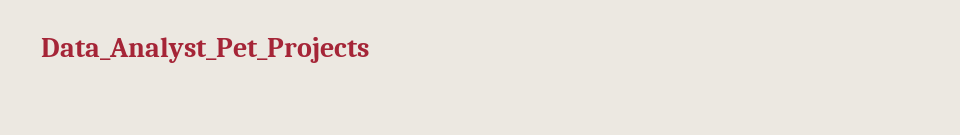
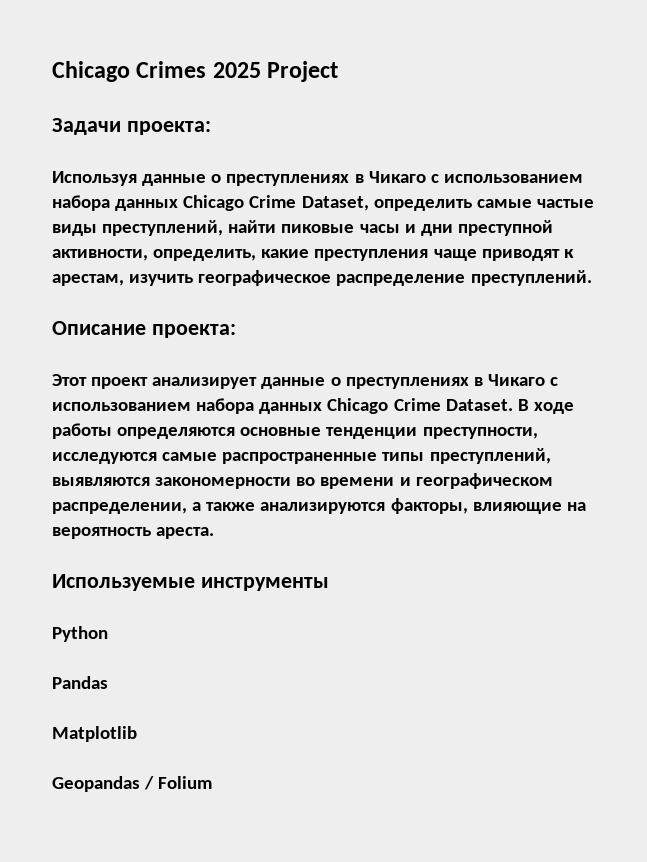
[41,37,369,63] Data_Analyst_Pet_Projects -> [52,61,339,82] [52,118,211,135] [52,171,583,186] [52,195,594,211] [52,220,553,236] [52,249,574,261] [52,270,592,286] [52,321,236,338] [52,374,559,389] [52,398,574,414] [52,423,538,439] [52,448,551,464] [52,473,553,489] [52,498,586,514] [52,527,215,539] [52,574,329,591] [52,626,108,642] [52,676,108,689] [52,726,137,742] [52,776,213,792] Chicago Crimes 2025 Project // Задачи проекта: // Используя данные о преступлениях в Чикаго с использованием набора данных Chicago Crime Dataset, определить самые частые виды преступлений, найти пиковые часы и дни преступной активности, определить, какие преступления чаще приводят к арестам, изучить географическое распределение преступлений. // Описание проекта: // Этот проект анализирует данные о преступлениях в Чикаго с использованием набора данных Chicago Crime Dataset. В ходе работы определяются основные тенденции преступности, исследуются самые распространенные типы преступлений, выявляются закономерности во времени и географическом распределении, а также анализируются факторы, влияющие на вероятность ареста. // Используемые инструменты // Python // Pandas // Matplotlib // Geopandas / Folium

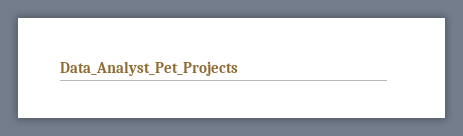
[52,61,339,82] [52,118,211,135] [52,171,583,186] [52,195,594,211] [52,220,553,236] [52,249,574,261] [52,270,592,286] [52,321,236,338] [52,374,559,389] [52,398,574,414] [52,423,538,439] [52,448,551,464] [52,473,553,489] [52,498,586,514] [52,527,215,539] [52,574,329,591] [52,626,108,642] [52,676,108,689] [52,726,137,742] [52,776,213,792] Chicago Crimes 2025 Project // Задачи проекта: // Используя данные о преступлениях в Чикаго с использованием набора данных Chicago Crime Dataset, определить самые частые виды преступлений, найти пиковые часы и дни преступной активности, определить, какие преступления чаще приводят к арестам, изучить географическое распределение преступлений. // Описание проекта: // Этот проект анализирует данные о преступлениях в Чикаго с использованием набора данных Chicago Crime Dataset. В ходе работы определяются основные тенденции преступности, исследуются самые распространенные типы преступлений, выявляются закономерности во времени и географическом распределении, а также анализируются факторы, влияющие на вероятность ареста. // Используемые инструменты // Python // Pandas // Matplotlib // Geopandas / Folium -> [60,61,238,76] Data_Analyst_Pet_Projects

